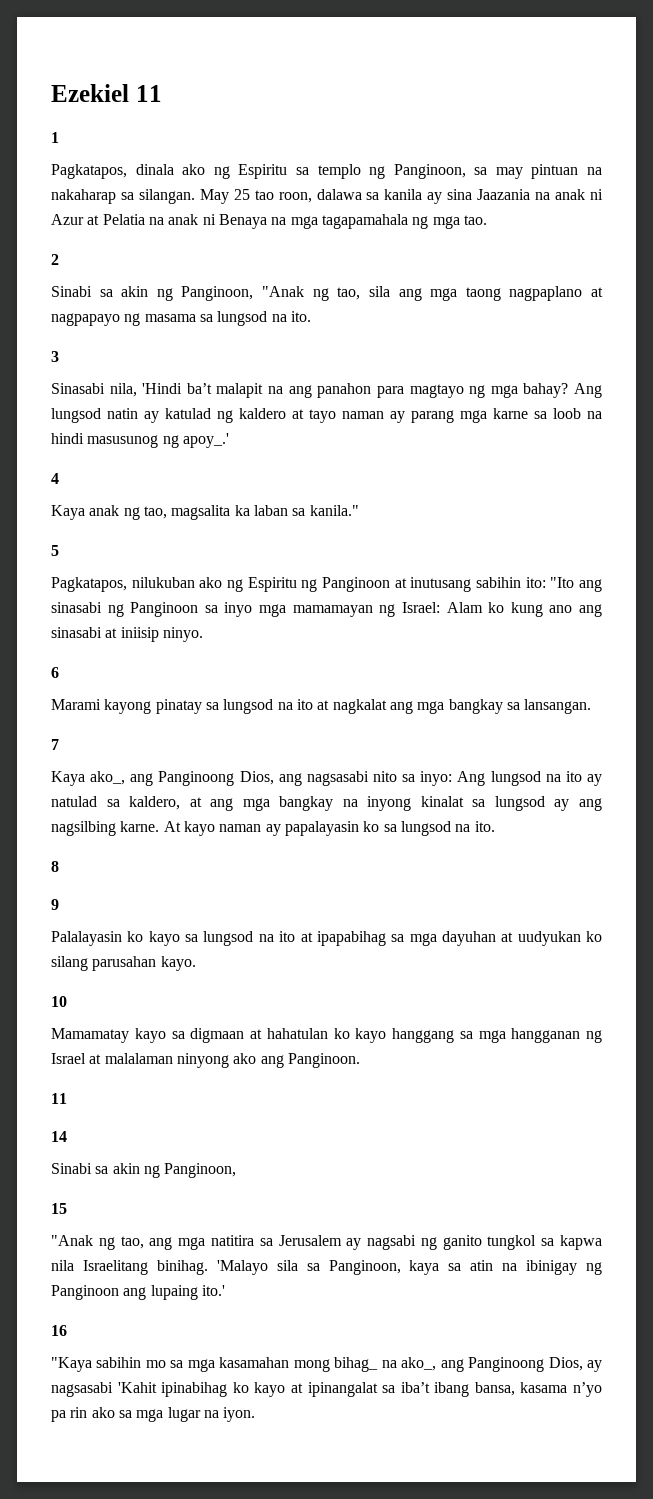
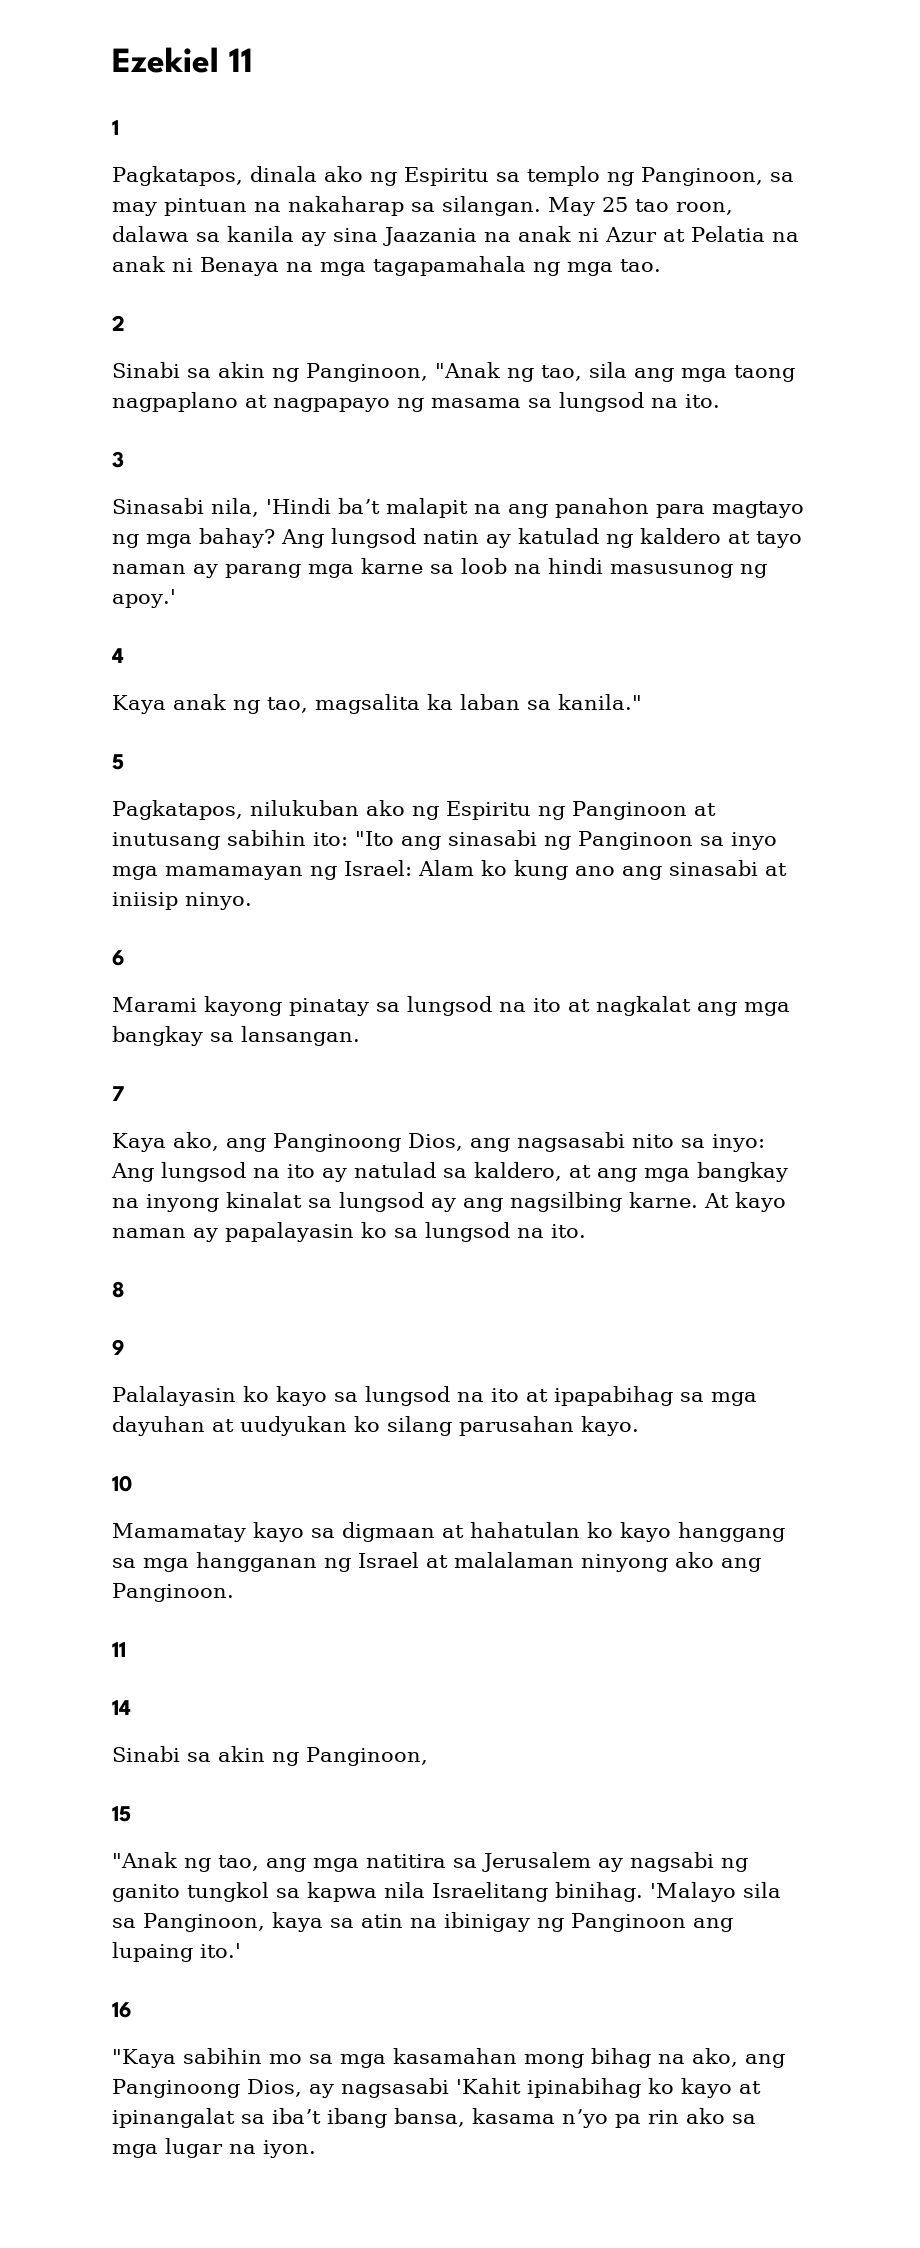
[182,433,229,448] apoy_.' -> [112,589,176,608] apoy.'
[90,771,126,785] ako_, -> [173,1132,219,1151] ako,
[334,1357,437,1372] bihag_ na ako_, -> [591,2048,738,2068] bihag na ako,

